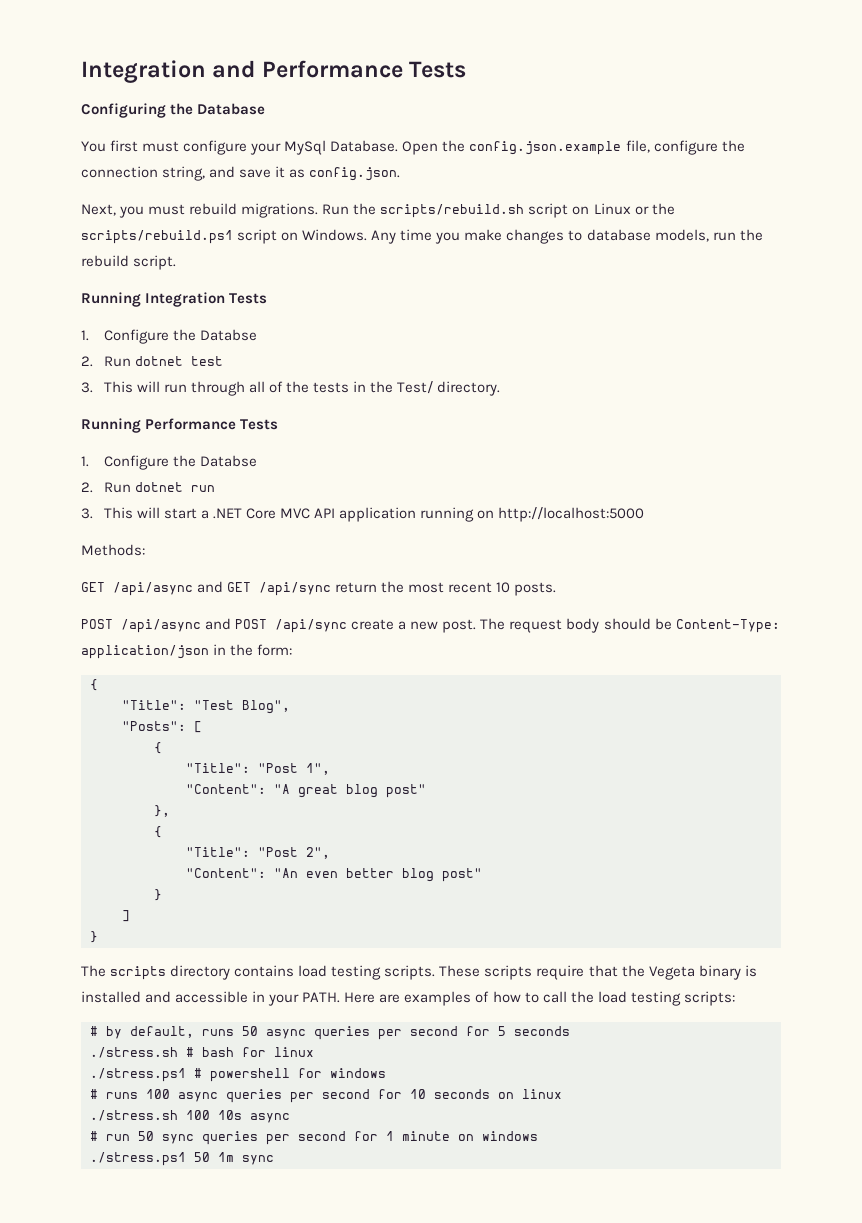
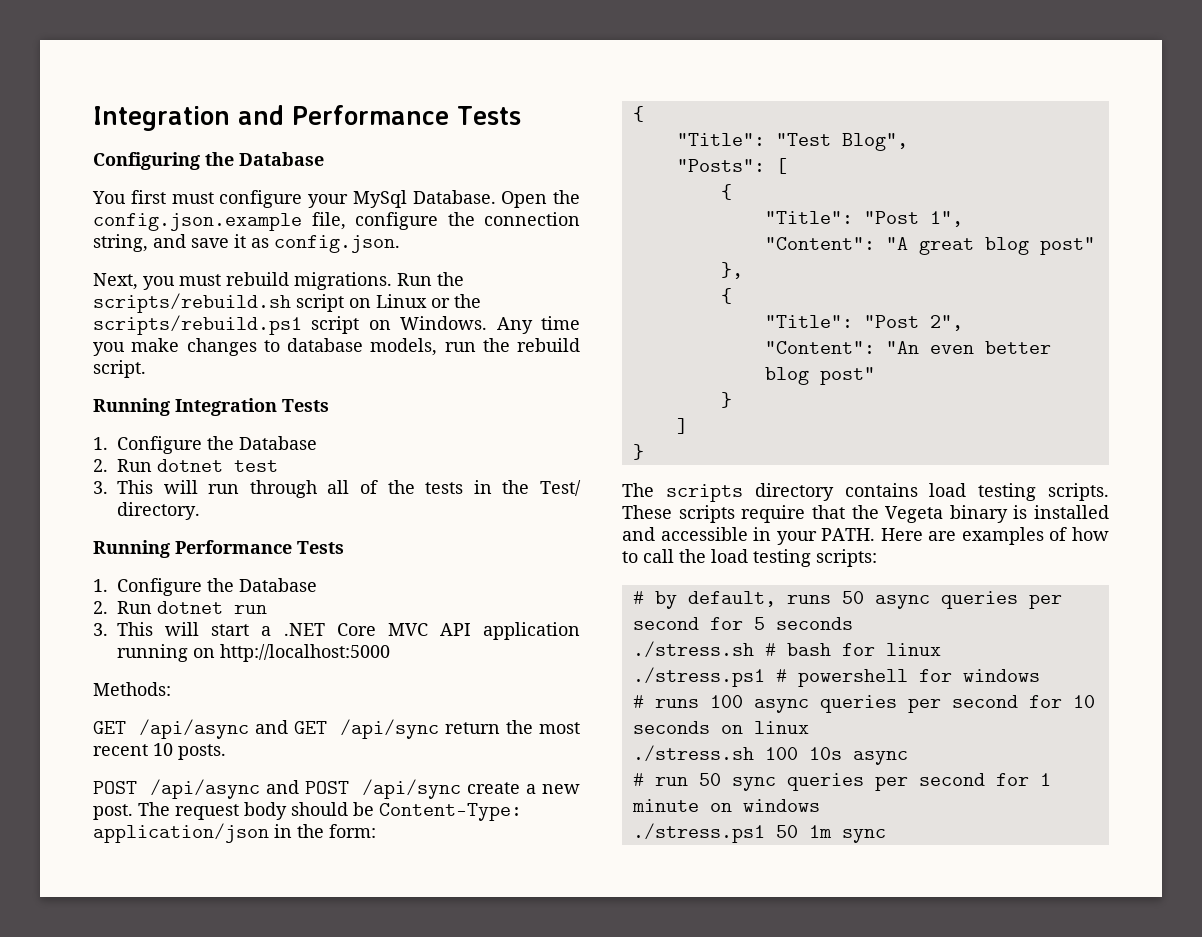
[199,329,257,341] Databse -> [239,436,317,450] Database
[199,455,257,467] Databse -> [239,578,317,592] Database

